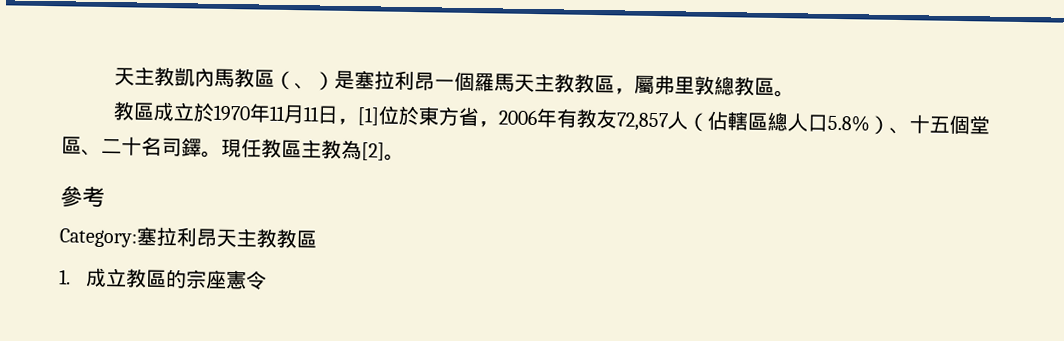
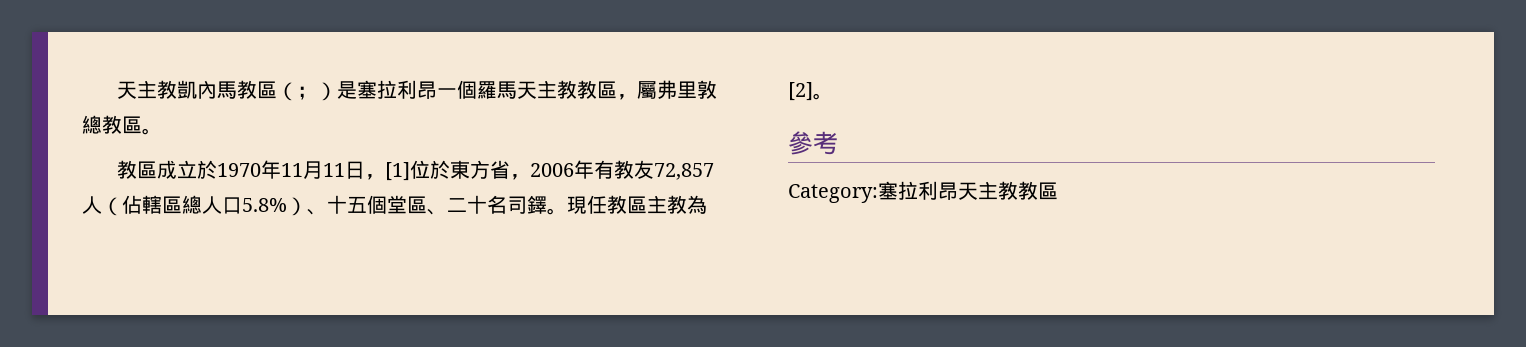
[293,83,315,90] 、 -> [296,86,317,100] ；
[59,267,268,290] // 1.成立教區的宗座憲令 -> (1058, 191) none

